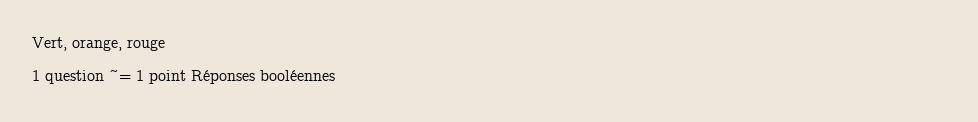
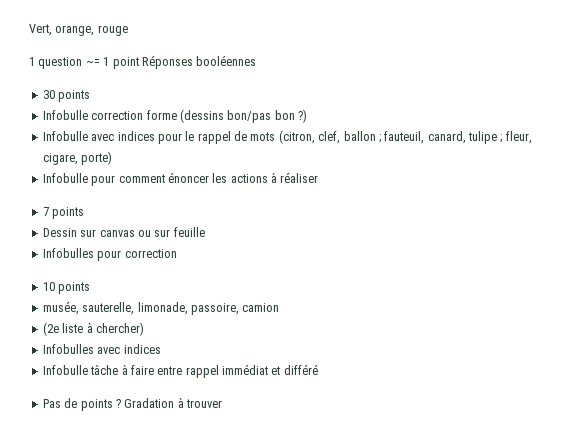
(335, 75) none -> [42,90,91,102] [42,109,307,123] [42,130,532,144] [42,151,113,165] [42,172,319,186] [42,207,85,219] [42,227,205,237] [42,248,177,261] [42,282,91,294] [42,301,280,315] [42,322,144,336] [42,344,161,354] [42,364,318,378] [42,397,222,411] // 30 points // Infobulle correction forme (dessins bon/pas bon ?) // Infobulle avec indices pour le rappel de mots (citron, clef, ballon ; fauteuil, canard, tulipe ; fleur, cigare, porte) // Infobulle pour comment énoncer les actions à réaliser // 7 points // Dessin sur canvas ou sur feuille // Infobulles pour correction // 10 points // musée, sauterelle, limonade, passoire, camion // (2e liste à chercher) // Infobulles avec indices // Infobulle tâche à faire entre rappel immédiat et différé // Pas de points ? Gradation à trouver

